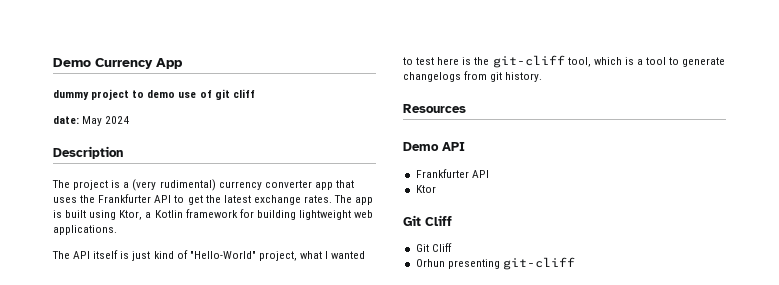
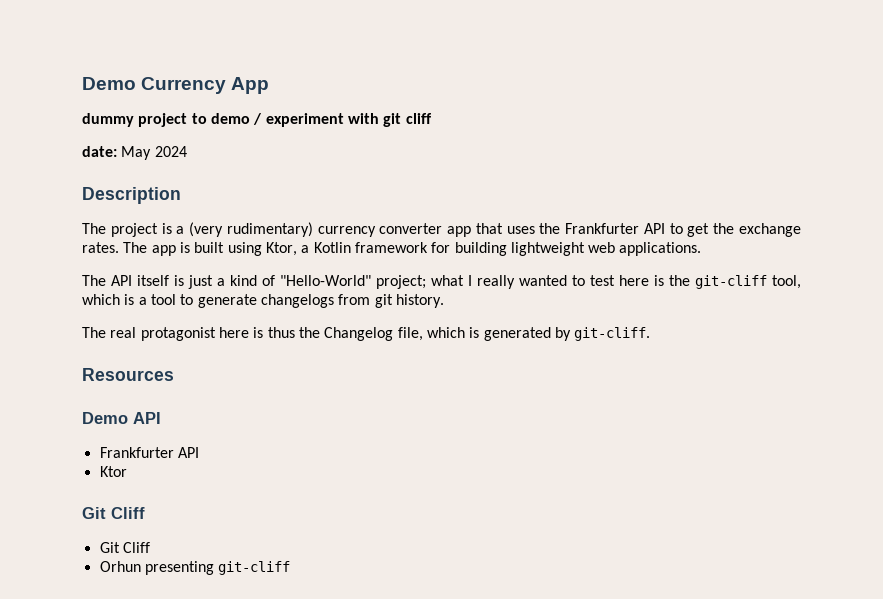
[178,90,212,98] use of -> [253,113,379,127] / experiment with
[159,179,216,191] rudimental) -> [226,222,313,237] rudimentary)
[223,195,251,203] latest -> (735, 228) none
(151, 256) none -> [217,278,225,286] a
[258,251,297,261] project, -> [376,275,426,289] project;
(329, 255) none -> [477,275,515,289] really
(543, 77) none -> [82,327,651,341] // The real protagonist here is thus the Changelog file, which is generated by git-cliff.

